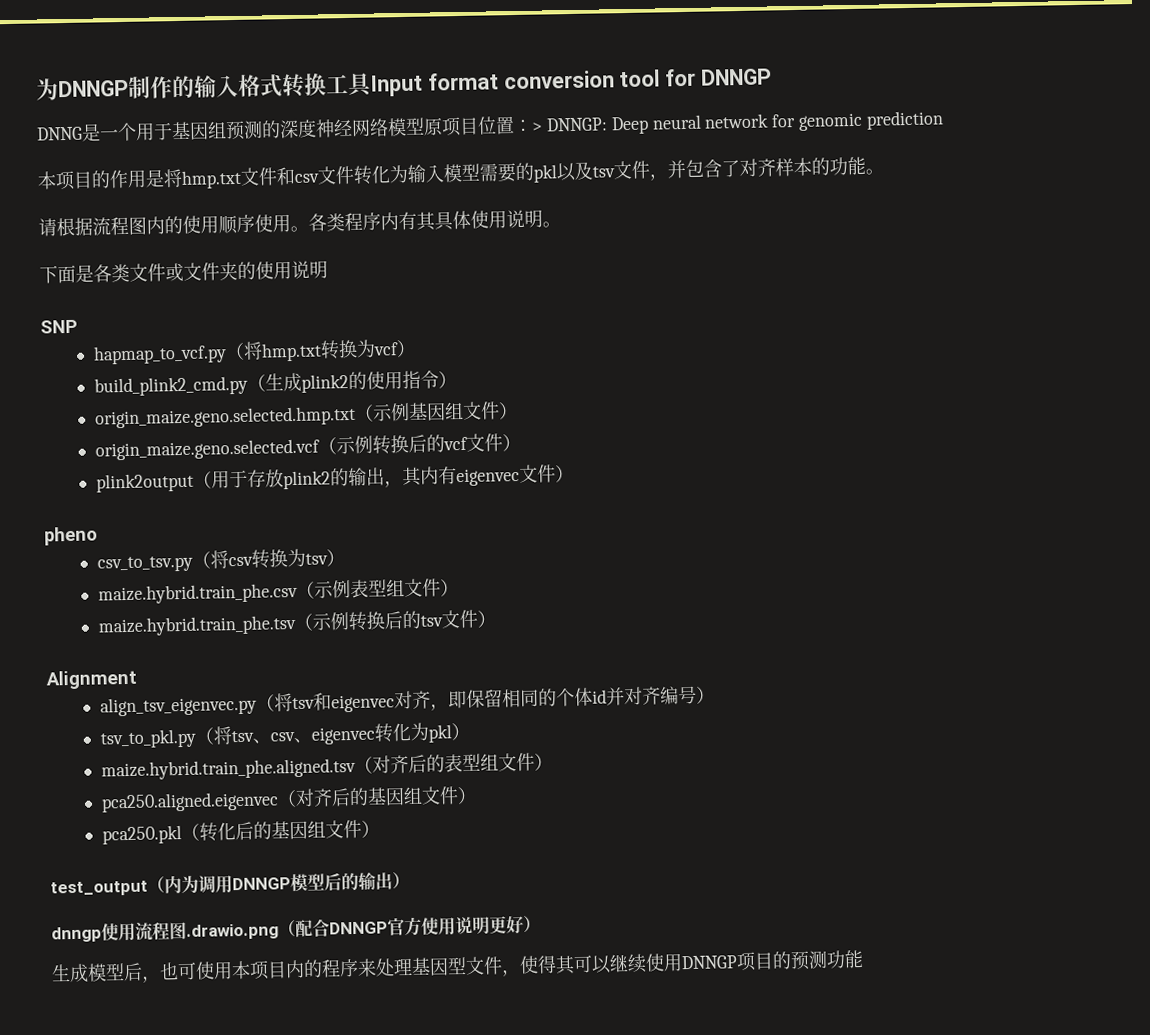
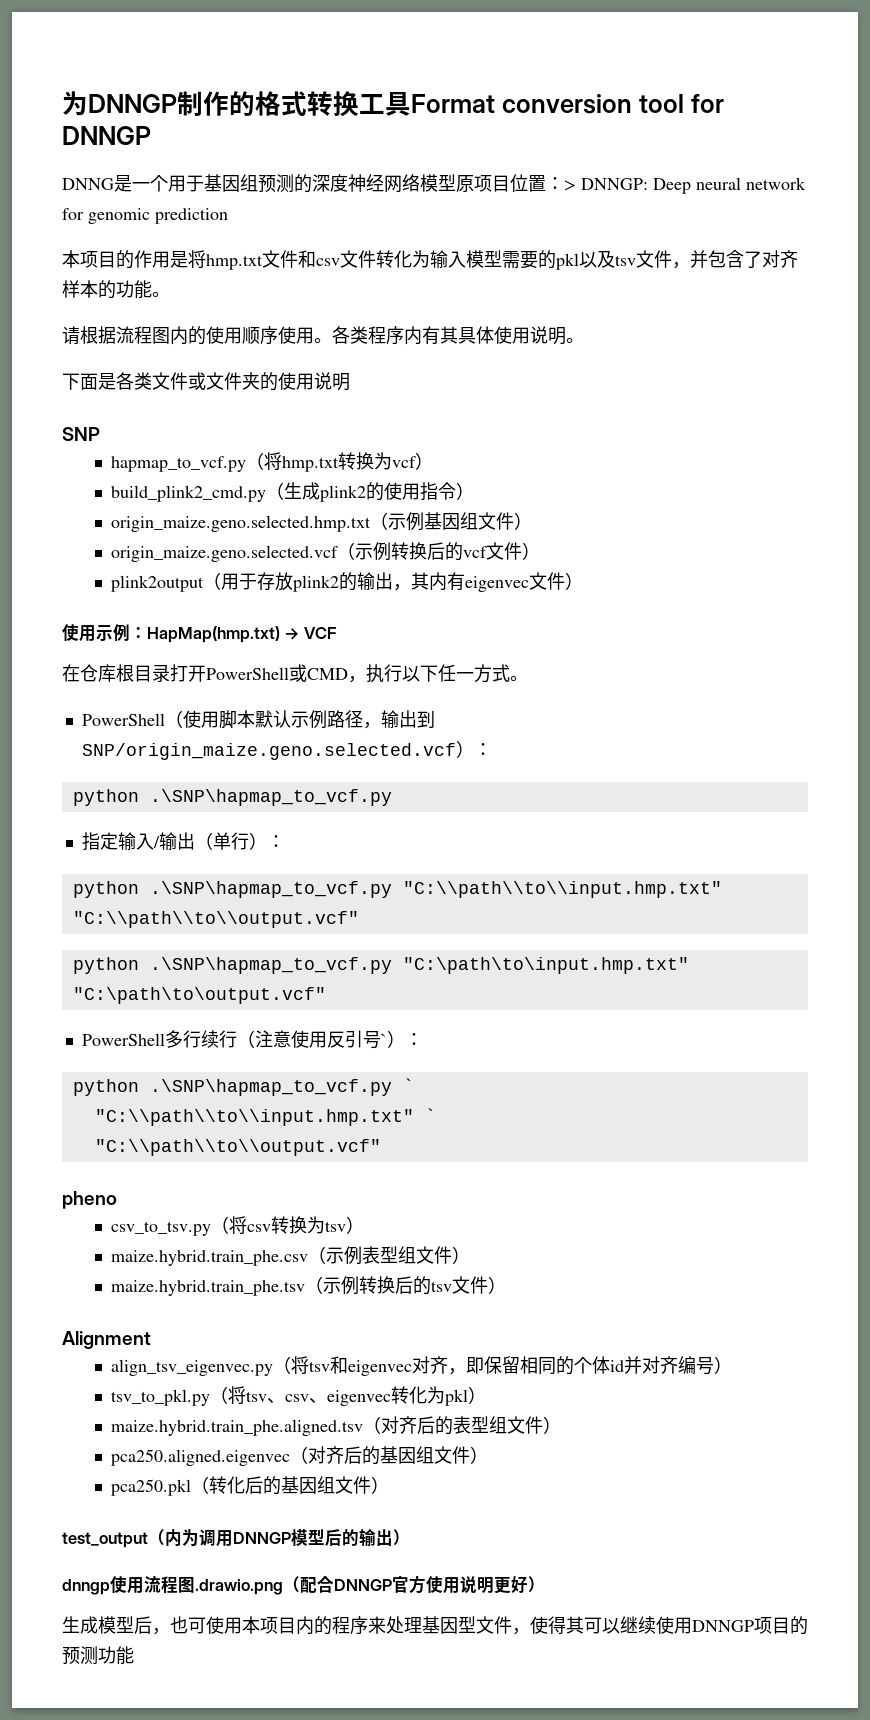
[194,74,239,98] 输入 -> (255, 103) none
[370,72,499,97] Input format -> [411,94,495,113] Format
(574, 474) none -> [62,624,337,643] [62,664,528,683] [81,710,435,729] [81,740,492,760] [72,789,392,806] [81,832,285,851] [72,881,722,898] [72,911,359,928] [72,957,689,974] [72,987,326,1004] [81,1030,423,1049] [72,1078,414,1096] [94,1108,436,1126] [94,1139,381,1156] // 使用示例：HapMap(hmp.txt) → VCF // 在仓库根目录打开PowerShell或CMD，执行以下任一方式。 // PowerShell（使用脚本默认示例路径，输出到SNP/origin_maize.geno.selected.vcf）： // python .\SNP\hapmap_to_vcf.py // 指定输入/输出（单行）： // python .\SNP\hapmap_to_vcf.py "C:\\path\\to\\input.hmp.txt" "C:\\path\\to\\output.vcf" // python .\SNP\hapmap_to_vcf.py "C:\path\to\input.hmp.txt" "C:\path\to\output.vcf" // PowerShell多行续行（注意使用反引号`）： // python .\SNP\hapmap_to_vcf.py ` // "C:\\path\\to\\input.hmp.txt" ` // "C:\\path\\to\\output.vcf"

